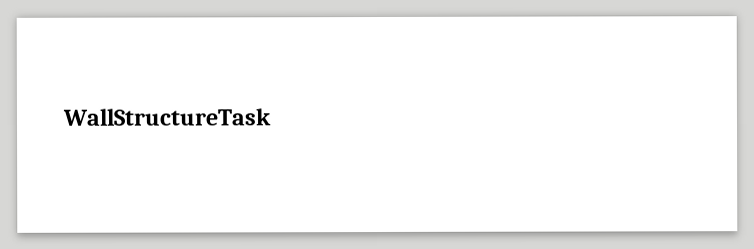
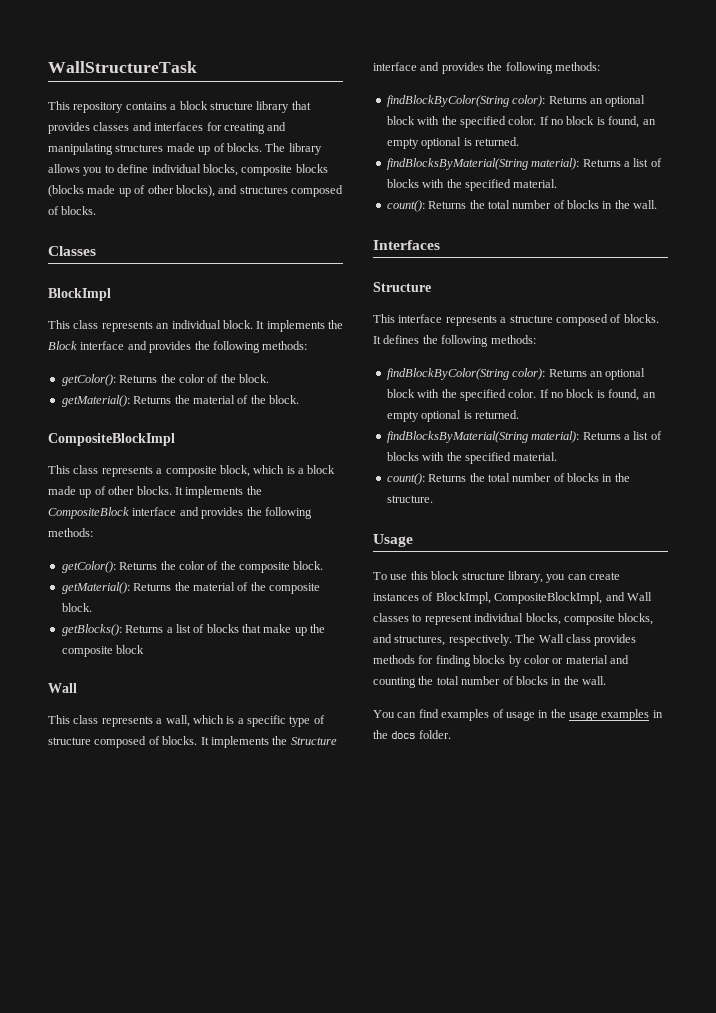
(272, 117) none -> [48,101,311,113] [48,122,287,134] [48,143,322,155] [48,164,328,176] [48,185,343,197] [48,206,97,215] [48,246,96,256] [48,288,111,301] [48,320,343,332] [48,341,308,353] [61,374,269,386] [61,395,299,407] [48,433,175,446] [48,465,336,477] [48,486,262,498] [48,507,312,519] [48,528,93,537] [61,561,324,573] [61,582,320,594] [61,603,92,612] [61,624,326,636] [61,645,145,657] [48,683,77,693] [48,715,325,727] [48,736,337,748] [373,62,600,74] [386,95,646,107] [386,116,656,128] [386,137,519,149] [386,158,662,170] [386,179,558,191] [386,200,658,212] [373,240,440,250] [373,282,431,292] [373,314,659,326] [373,335,536,347] [386,368,646,380] [386,389,656,401] [386,410,519,422] [386,431,662,443] [386,452,558,464] [386,473,630,485] [386,495,433,503] [373,534,413,547] [373,571,620,583] [373,592,652,604] [373,613,654,625] [373,634,637,646] [373,655,629,667] [373,676,606,688] [373,709,663,721] [373,730,451,739] // This repository contains a block structure library that provides classes and interfaces for creating and manipulating structures made up of blocks. The library allows you to define individual blocks, composite blocks (blocks made up of other blocks), and structures composed of blocks. // Classes // BlockImpl // This class represents an individual block. It implements the Block interface and provides the following methods: // getColor(): Returns the color of the block. // getMaterial(): Returns the material of the block. // CompositeBlockImpl // This class represents a composite block, which is a block made up of other blocks. It implements the CompositeBlock interface and provides the following methods: // getColor(): Returns the color of the composite block. // getMaterial(): Returns the material of the composite block. // getBlocks(): Returns a list of blocks that make up the composite block // Wall // This class represents a wall, which is a specific type of structure composed of blocks. It implements the Structure interface and provides the following methods: // findBlockByColor(String color): Returns an optional block with the specified color. If no block is found, an empty optional is returned. // findBlocksByMaterial(String material): Returns a list of blocks with the specified material. // count(): Returns the total number of blocks in the wall. // Interfaces // Structure // This interface represents a structure composed of blocks. It defines the following methods: // findBlockByColor(String color): Returns an optional block with the specified color. If no block is found, an empty optional is returned. // findBlocksByMaterial(String material): Returns a list of blocks with the specified material. // count(): Returns the total number of blocks in the structure. // Usage // To use this block structure library, you can create instances of BlockImpl, CompositeBlockImpl, and Wall classes to represent individual blocks, composite blocks, and structures, respectively. The Wall class provides methods for finding blocks by color or material and counting the total number of blocks in the wall. // You can find examples of usage in the usage examples in the docs folder.

